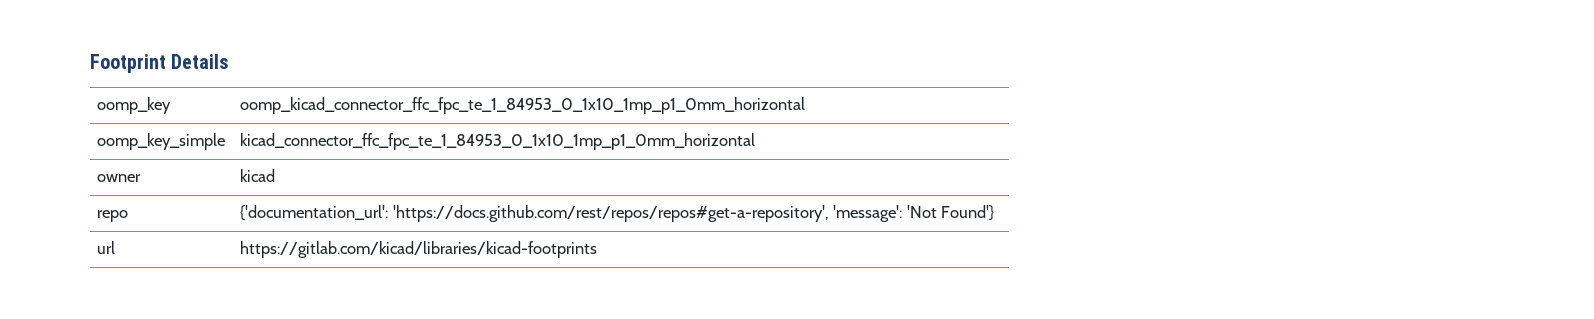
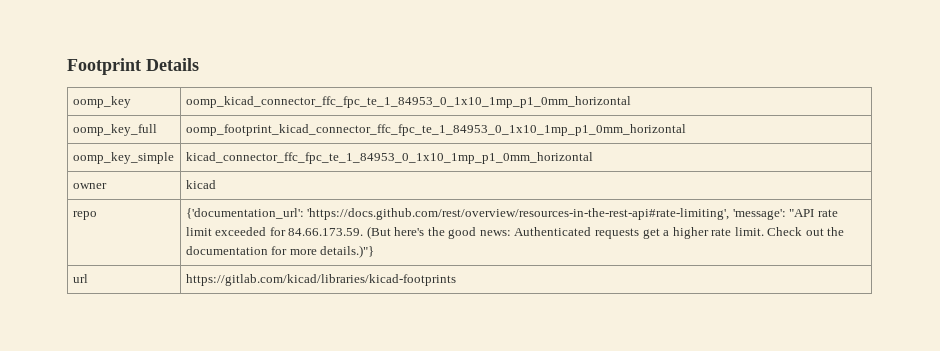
(806, 105) none -> [72,124,157,136] [185,124,686,136] // oomp_key_full | oomp_footprint_kicad_connector_ffc_fpc_te_1_84953_0_1x10_1mp_p1_0mm_horizontal
[392,205,995,222] 'https://docs.github.com/rest/repos/repos#get-a-repository', 'message': 'Not Found'} -> [307,208,838,220] [185,226,845,239] [185,245,375,258] 'https://docs.github.com/rest/overview/resources-in-the-rest-api#rate-limiting', 'message': "API rate limit exceeded for 84.66.173.59. (But here's the good news: Authenticated requests get a higher rate limit. Check out the documentation for more details.)"}

